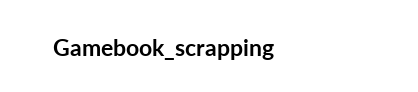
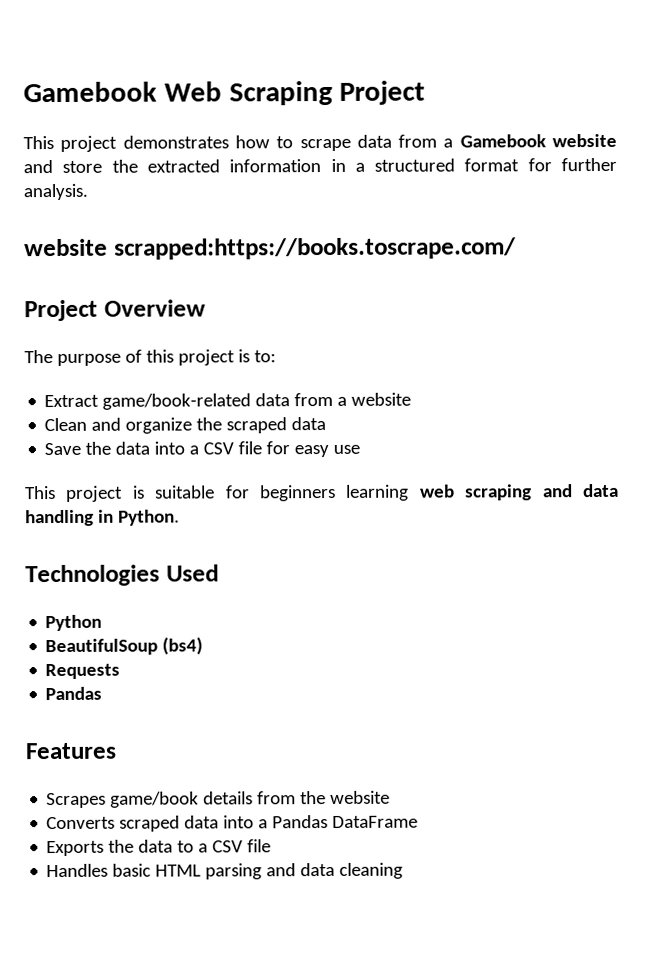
[53,39,274,60] Gamebook_scrapping -> [23,80,426,106] [23,133,617,152] [23,157,617,174] [23,183,88,201] [24,237,516,260] [24,299,206,322] [24,349,276,366] [44,392,412,410] [44,417,327,434] [44,441,361,458] [25,483,619,502] [25,509,180,527] [25,564,219,587] [45,614,103,632] [45,636,204,656] [45,663,121,680] [45,686,103,701] [25,742,117,760] [46,790,391,809] [46,815,419,832] [46,839,272,857] [46,862,404,880] Gamebook Web Scraping Project // This project demonstrates how to scrape data from a Gamebook website and store the extracted information in a structured format for further analysis. // website scrapped:https://books.toscrape.com/ // Project Overview // The purpose of this project is to: // Extract game/book-related data from a website // Clean and organize the scraped data // Save the data into a CSV file for easy use // This project is suitable for beginners learning web scraping and data handling in Python. // Technologies Used // Python // BeautifulSoup (bs4) // Requests // Pandas // Features // Scrapes game/book details from the website // Converts scraped data into a Pandas DataFrame // Exports the data to a CSV file // Handles basic HTML parsing and data cleaning

